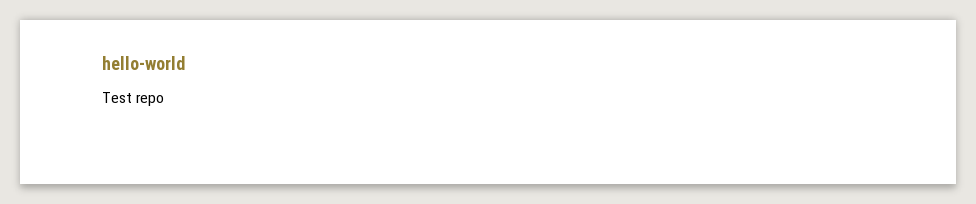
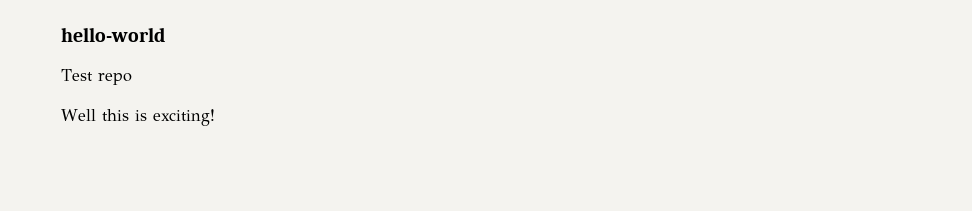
(165, 100) none -> [61,109,215,126] // Well this is exciting!

